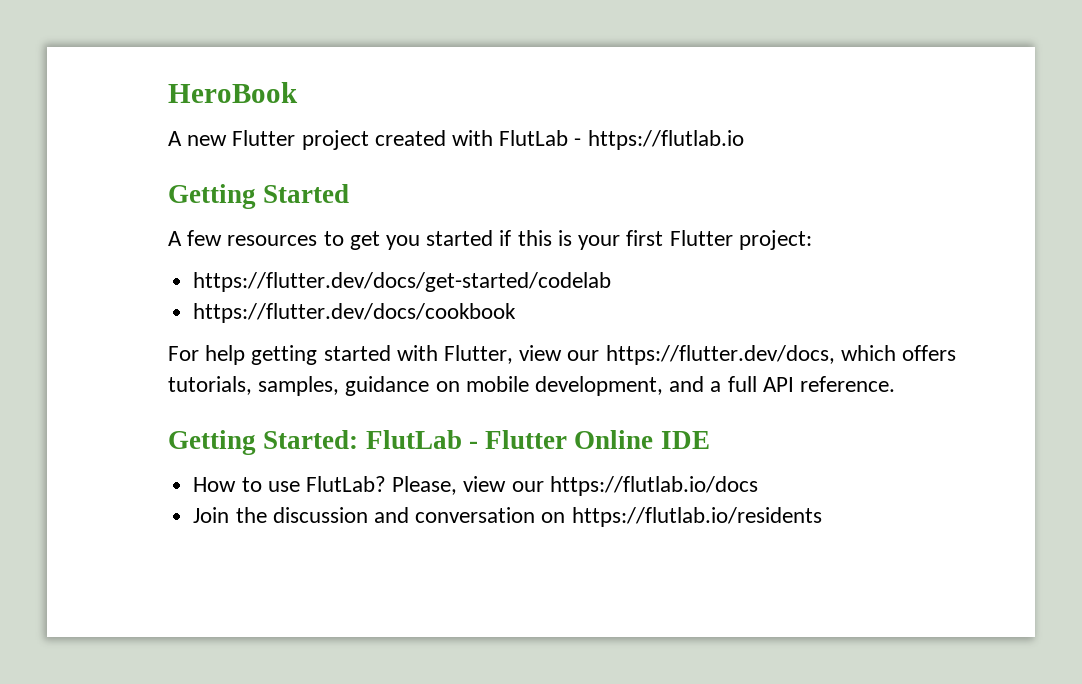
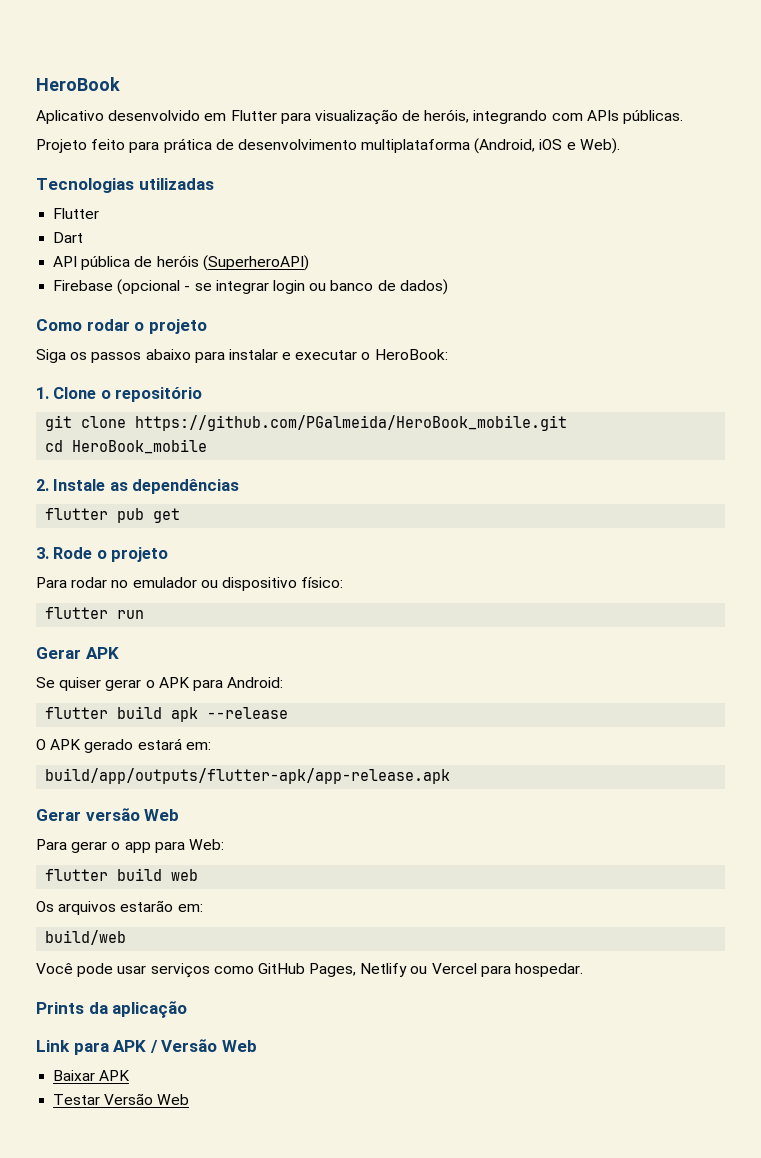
[168,130,744,150] [168,184,350,209] [168,230,812,250] [193,272,612,292] [193,303,517,323] [168,345,957,365] [168,376,896,396] [168,430,710,455] [193,476,758,496] [193,507,822,527] A new Flutter project created with FlutLab - https://flutlab.io // Getting Started // A few resources to get you started if this is your first Flutter project: // https://flutter.dev/docs/get-started/codelab // https://flutter.dev/docs/cookbook // For help getting started with Flutter, view our https://flutter.dev/docs, which offers tutorials, samples, guidance on mobile development, and a full API reference. // Getting Started: FlutLab - Flutter Online IDE // How to use FlutLab? Please, view our https://flutlab.io/docs // Join the discussion and conversation on https://flutlab.io/residents -> [36,109,684,125] [36,138,620,154] [36,178,214,193] [53,208,100,219] [53,232,84,243] [53,255,309,271] [53,279,448,295] [36,319,207,334] [36,349,448,363] [36,387,203,402] [45,415,568,431] [45,439,208,454] [36,479,240,494] [45,508,181,523] [36,547,169,562] [36,577,344,591] [45,607,145,619] [36,647,119,659] [36,677,284,691] [45,706,289,722] [36,738,211,753] [45,768,451,784] [36,808,180,821] [36,839,224,853] [45,868,199,881] [36,900,203,915] [45,930,127,945] [36,963,584,978] [36,1001,188,1018] [36,1039,257,1055] [53,1070,131,1081] [53,1093,190,1105] Aplicativo desenvolvido em Flutter para visualização de heróis, integrando com APIs públicas. // Projeto feito para prática de desenvolvimento multiplataforma (Android, iOS e Web). // Tecnologias utilizadas // Flutter // Dart // API pública de heróis (SuperheroAPI) // Firebase (opcional - se integrar login ou banco de dados) // Como rodar o projeto // Siga os passos abaixo para instalar e executar o HeroBook: // 1. Clone o repositório // git clone https://github.com/PGalmeida/HeroBook_mobile.git // cd HeroBook_mobile // 2. Instale as dependências // flutter pub get // 3. Rode o projeto // Para rodar no emulador ou dispositivo físico: // flutter run // Gerar APK // Se quiser gerar o APK para Android: // flutter build apk --release // O APK gerado estará em: // build/app/outputs/flutter-apk/app-release.apk // Gerar versão Web // Para gerar o app para Web: // flutter build web // Os arquivos estarão em: // build/web // Você pode usar serviços como GitHub Pages, Netlify ou Vercel para hospedar. // Prints da aplicação // Link para APK / Versão Web // Baixar APK // Testar Versão Web

